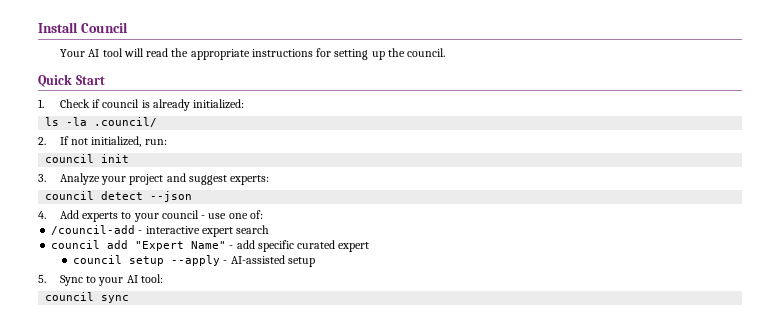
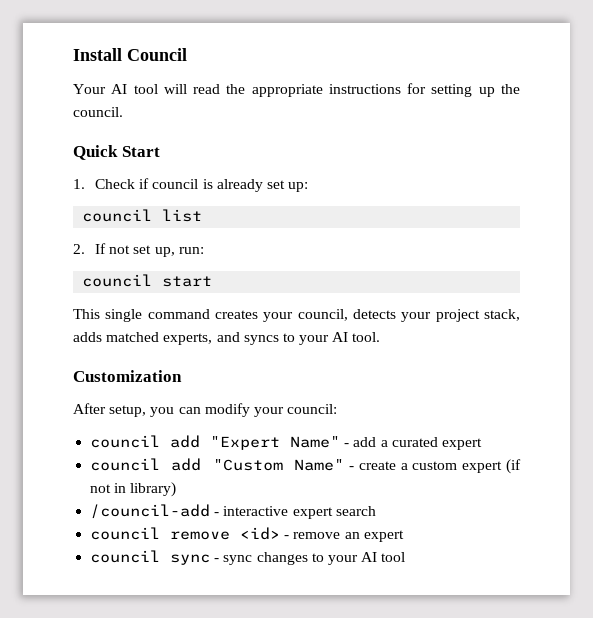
[193,99,245,109] [45,117,158,127] initialized: // ls -la .council/ -> [266,180,309,192] [82,209,203,222] set up: // council list
[91,136,142,147] initialized, -> [133,245,175,257] set up,
[101,154,130,163] [38,173,270,185] [45,191,193,202] [38,210,263,222] init // 3. Analyze your project and suggest experts: // council detect --json // 4. Add experts to your council - use one of: -> [162,276,213,287] [73,309,520,322] [73,332,381,345] [73,370,182,382] [73,403,338,417] [90,435,482,450] [90,458,521,474] [90,482,177,497] start // This single command creates your council, detects your project stack, adds matched experts, and syncs to your AI tool. // Customization // After setup, you can modify your council: // council add "Expert Name" - add a curated expert // council add "Custom Name" - create a custom expert (if not in library)
[107,240,370,252] [73,255,315,267] [38,274,163,286] [45,292,130,303] add "Expert Name" - add specific curated expert // council setup --apply - AI-assisted setup // 5. Sync to your AI tool: // council sync -> [170,527,404,542] [90,550,406,565] remove <id> - remove an expert // council sync - sync changes to your AI tool

